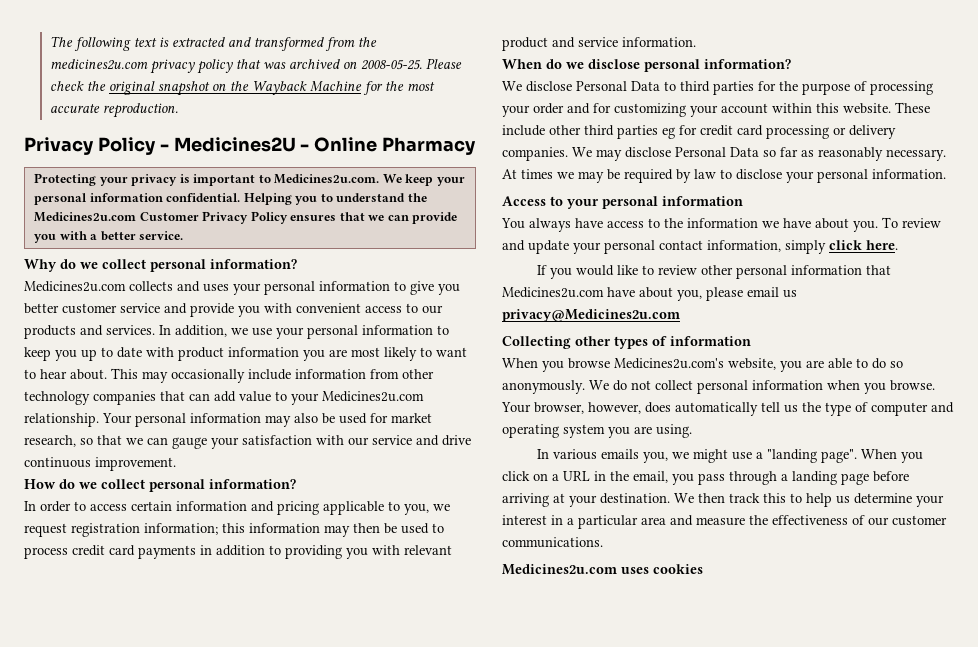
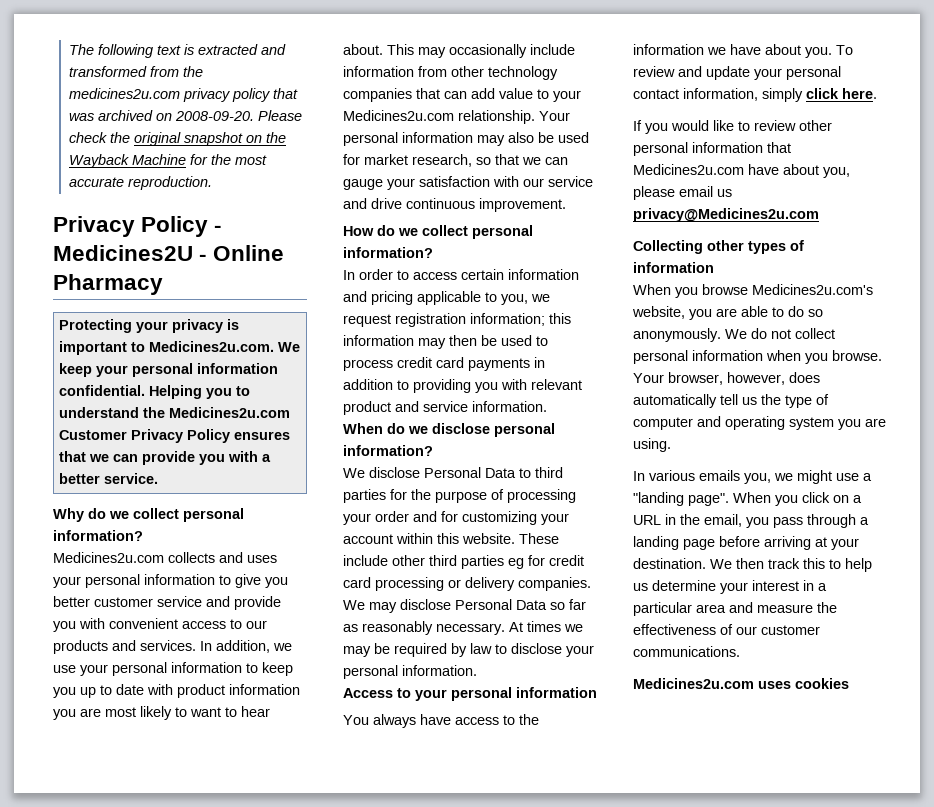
[361,60,423,70] 2008-05-25. -> [175,111,255,121] 2008-09-20.

